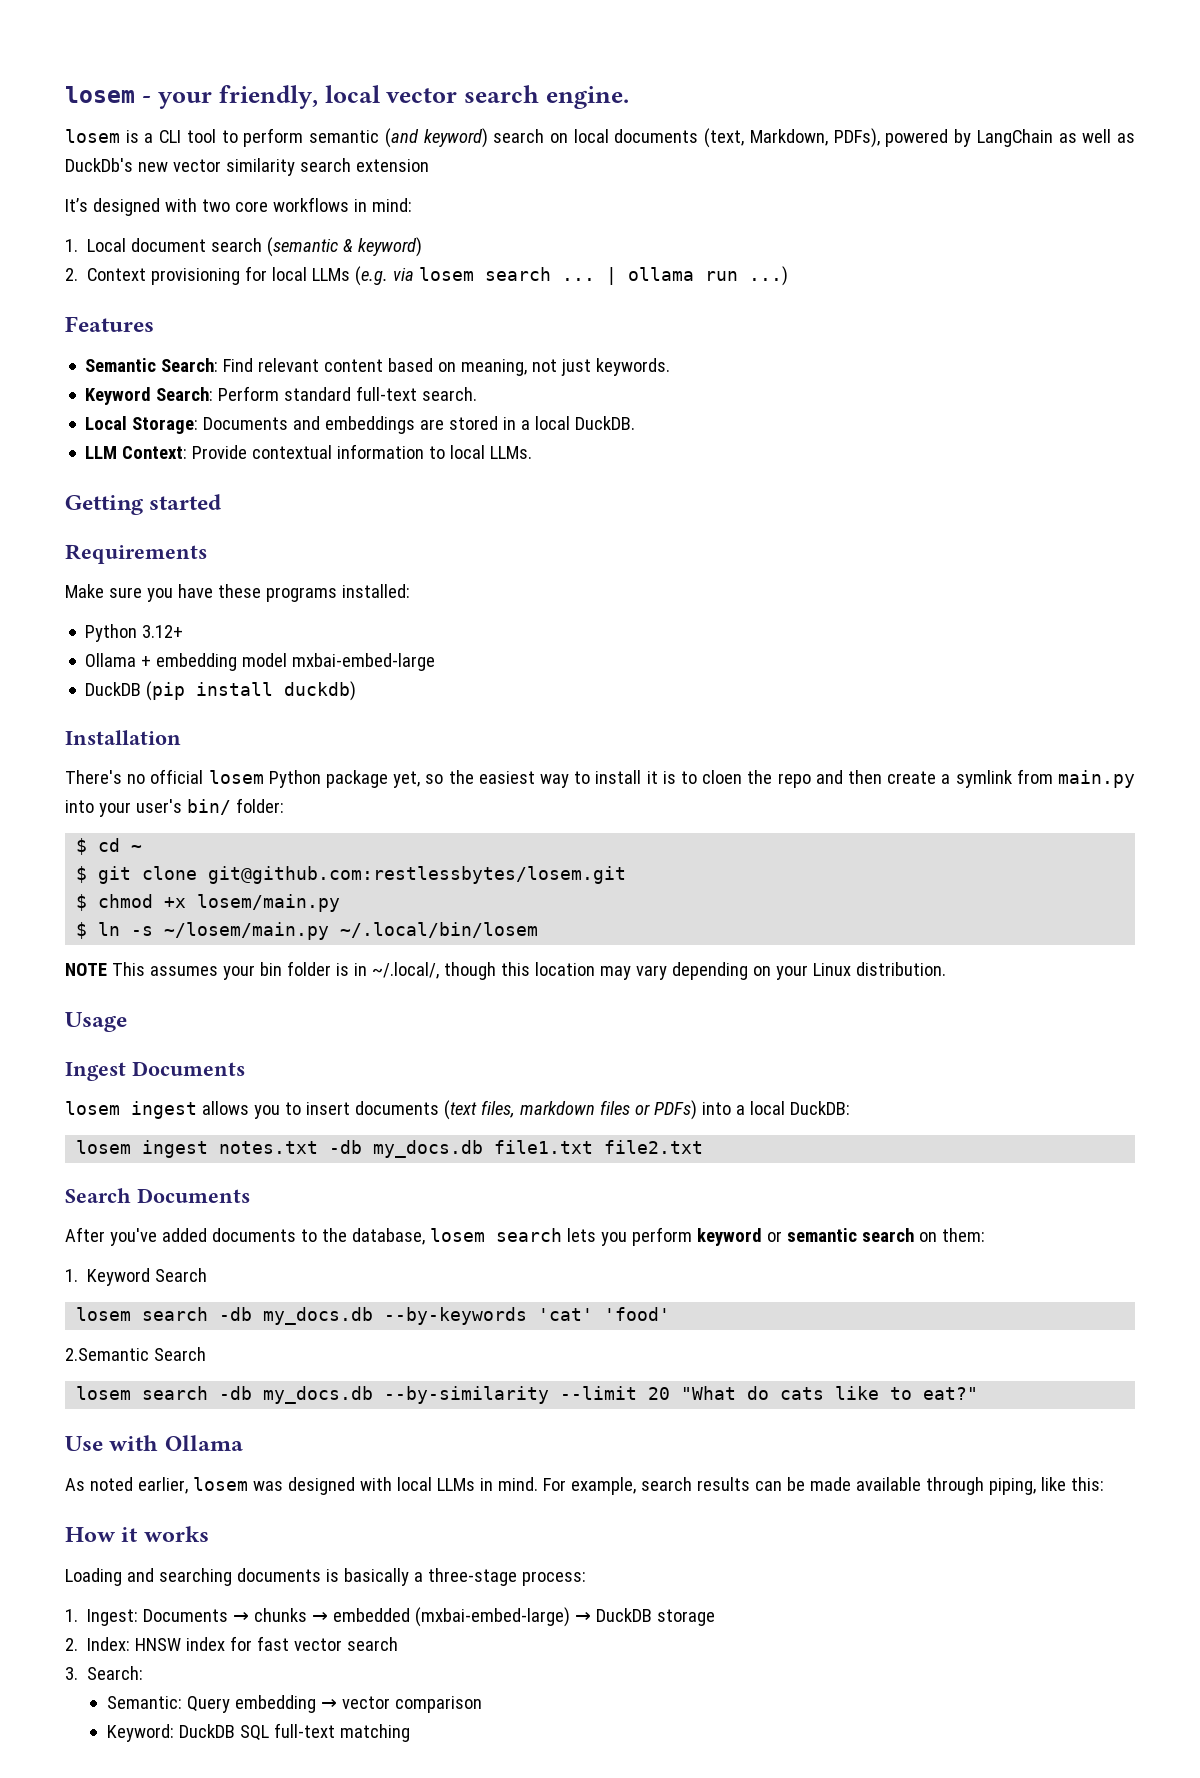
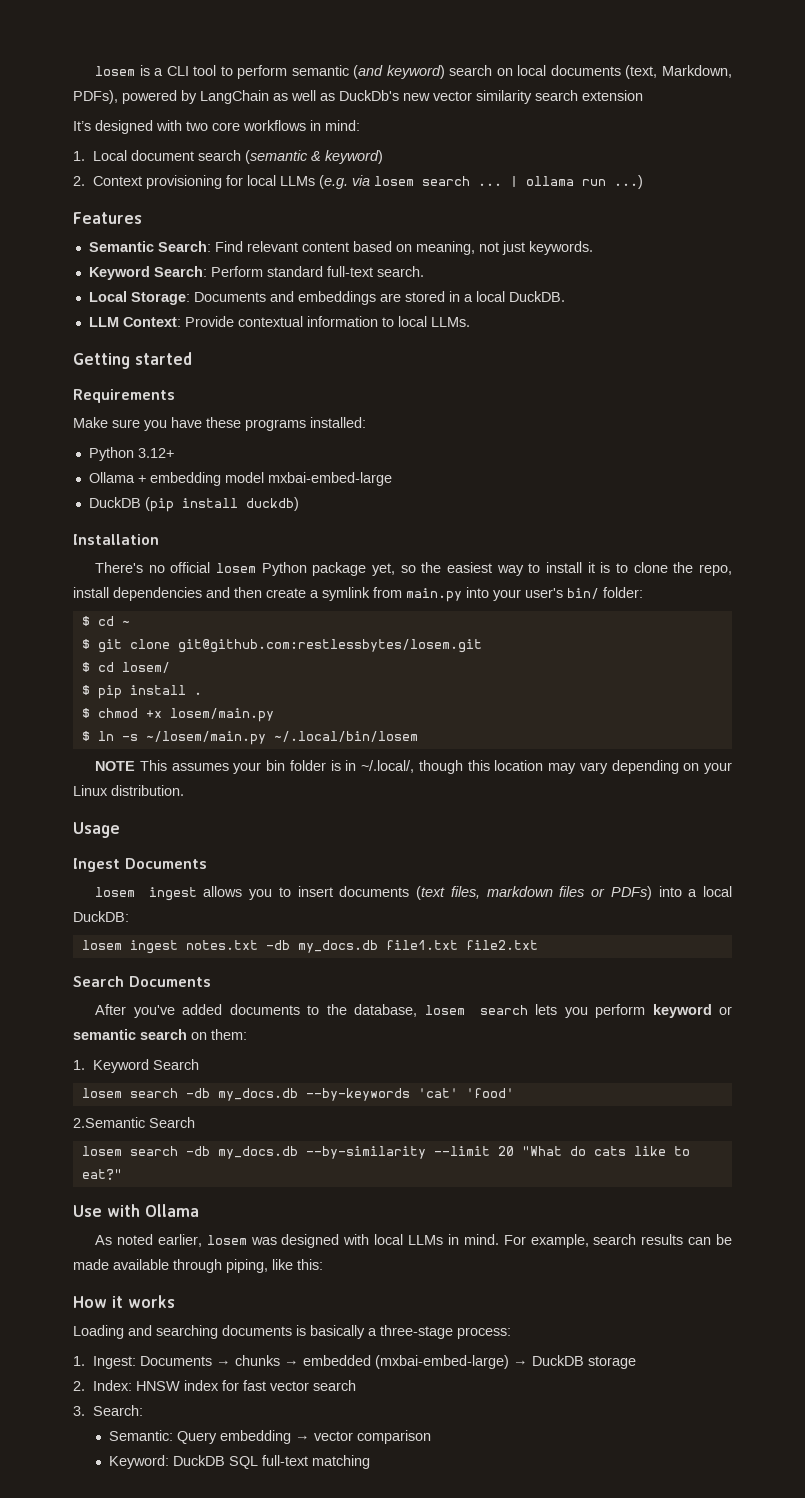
[65,85,630,109] [65,129,120,143] losem - your friendly, local vector search engine. // losem -> [95,66,136,76] losem
[702,770,811,788] cloen the repo -> [633,562,732,576] [73,587,202,601] clone the repo, install dependencies
(627, 875) none -> [81,662,170,673] [81,685,202,699] // $ cd losem/ // $ pip install .

